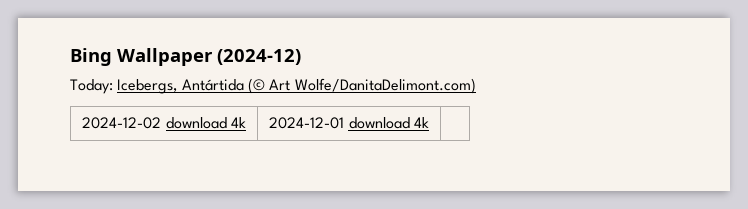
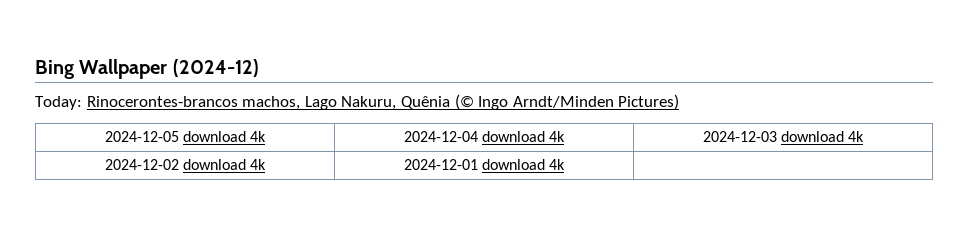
[117,78,476,94] Icebergs, Antártida (© Art Wolfe/DanitaDelimont.com) -> [86,94,680,110] [104,131,267,142] [403,131,566,142] [702,131,865,142] Rinocerontes-brancos machos, Lago Nakuru, Quênia (© Ingo Arndt/Minden Pictures) // 2024-12-05 download 4k | 2024-12-04 download 4k | 2024-12-03 download 4k

